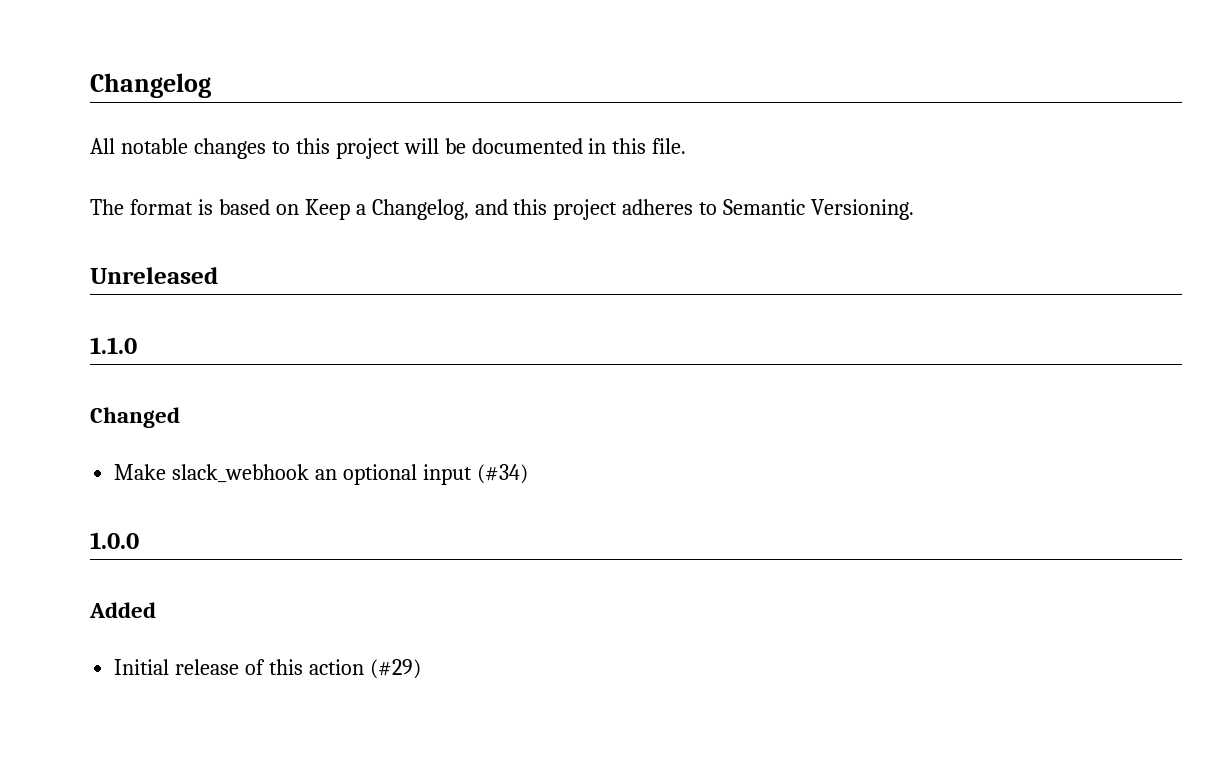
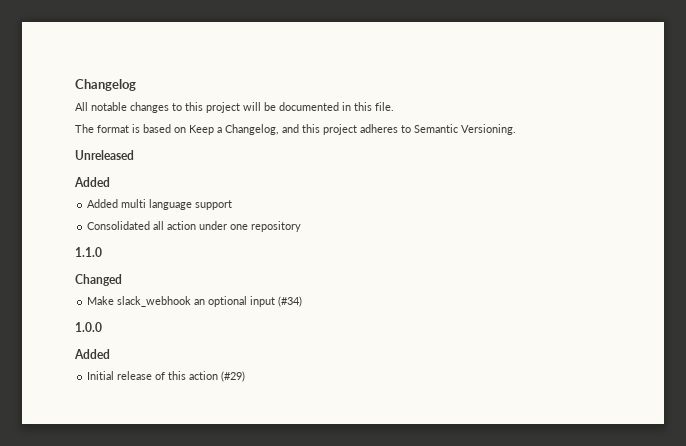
(218, 275) none -> [74,177,110,187] [87,199,233,210] [87,221,302,232] // Added // Added multi language support // Consolidated all action under one repository

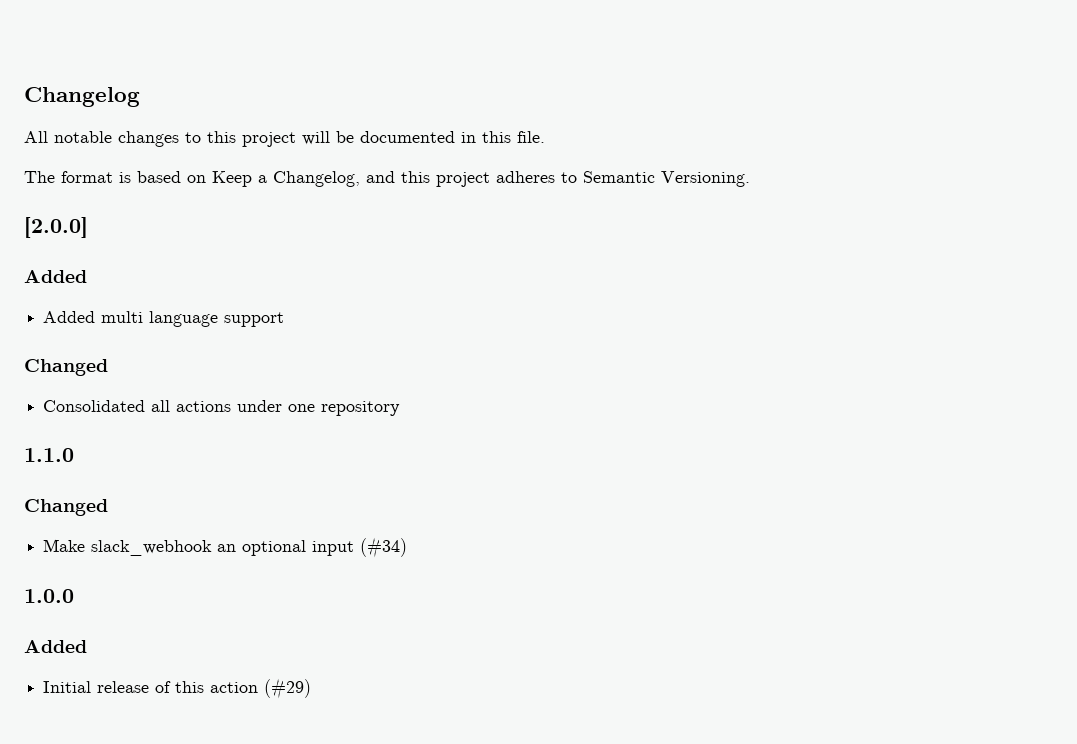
[75,150,134,160] Unreleased -> [24,217,88,238] [2.0.0]
(233, 205) none -> [24,359,108,376] // Changed
[167,221,197,230] action -> [176,401,232,412] actions

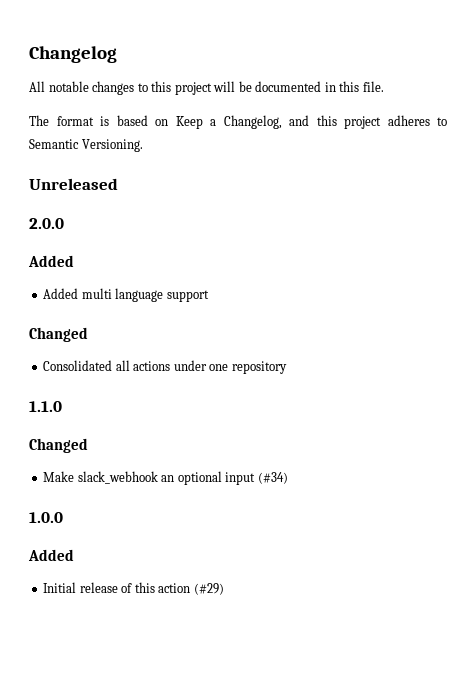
[24,217,88,238] [2.0.0] -> [29,178,118,190] [29,218,64,229] Unreleased // 2.0.0

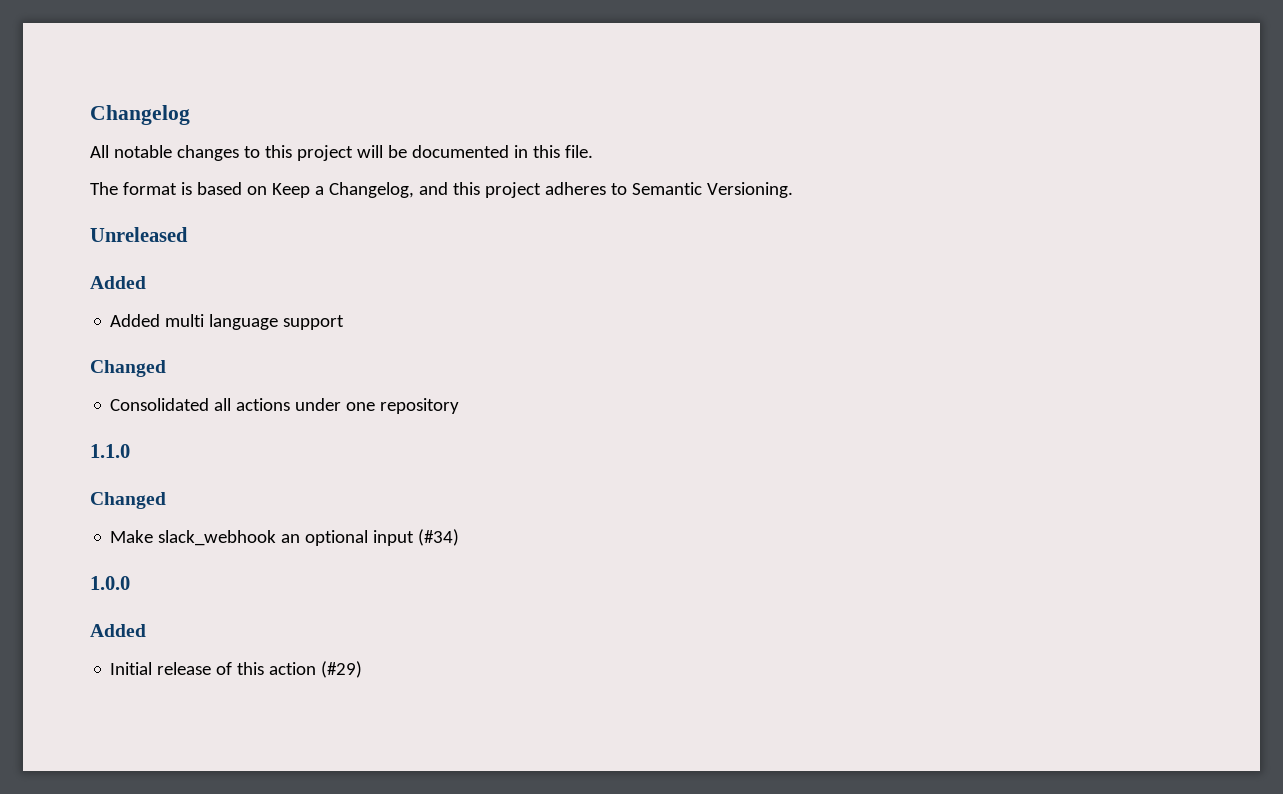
[29,218,64,229] // 2.0.0 -> (188, 234) none

